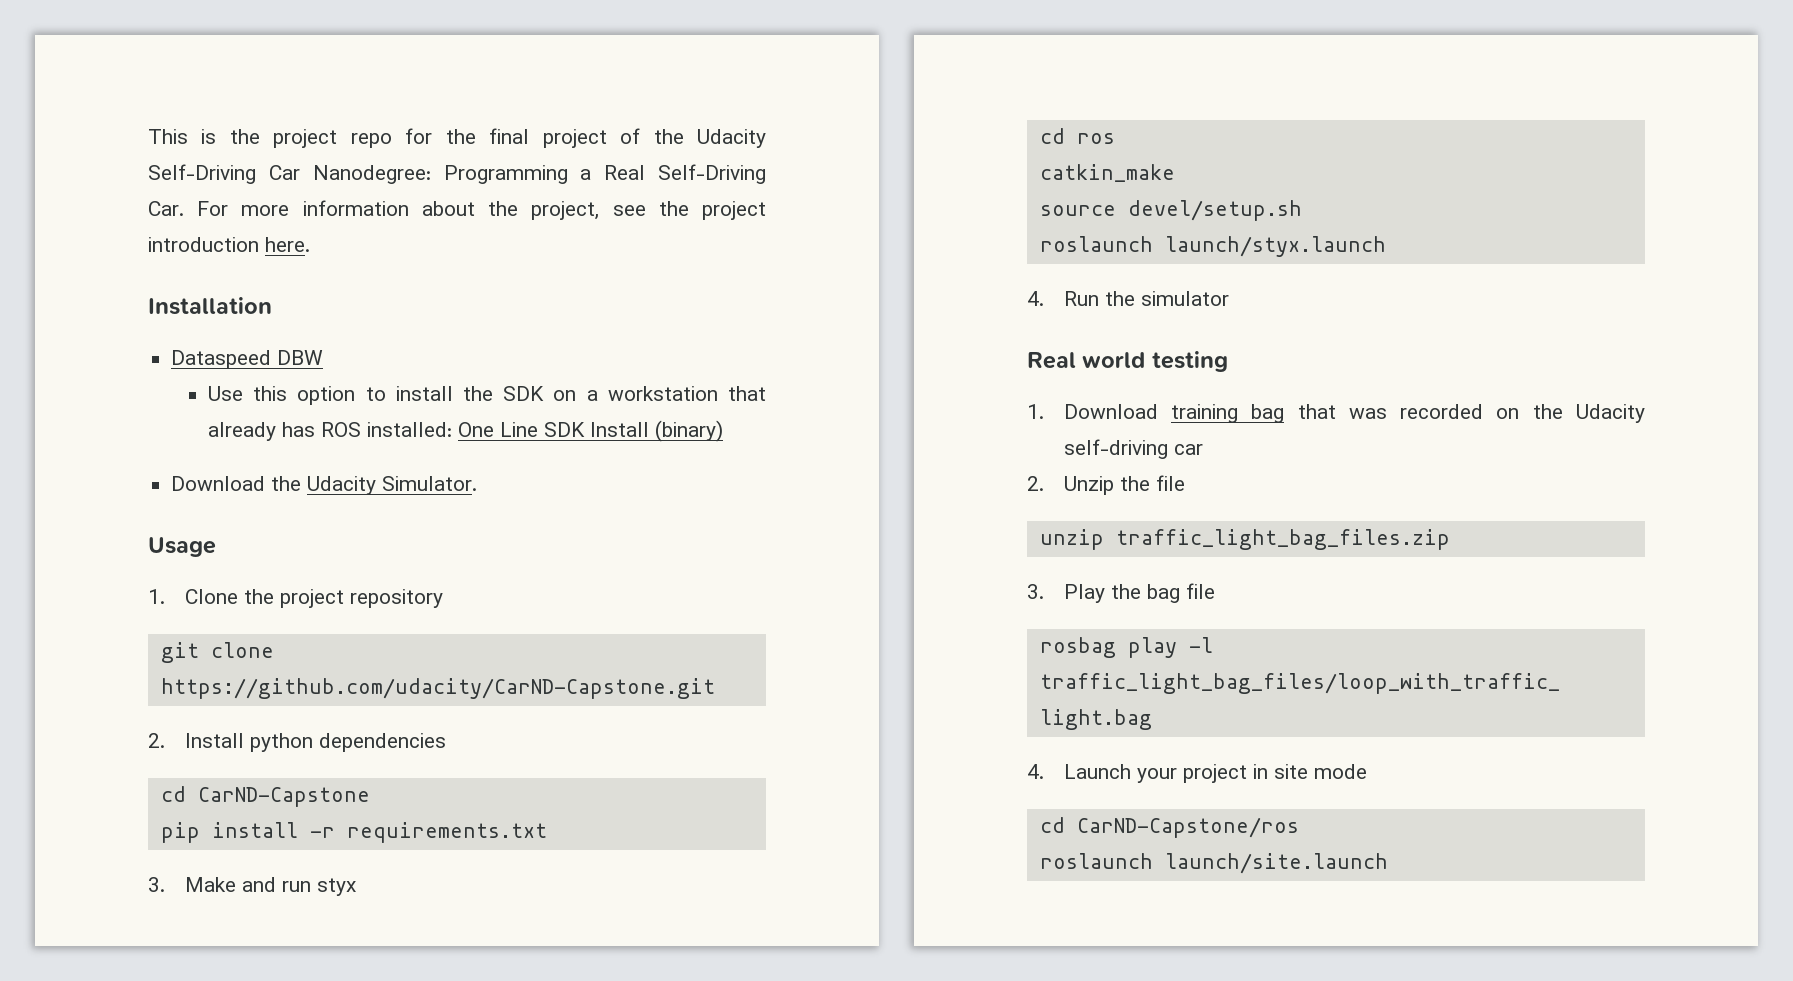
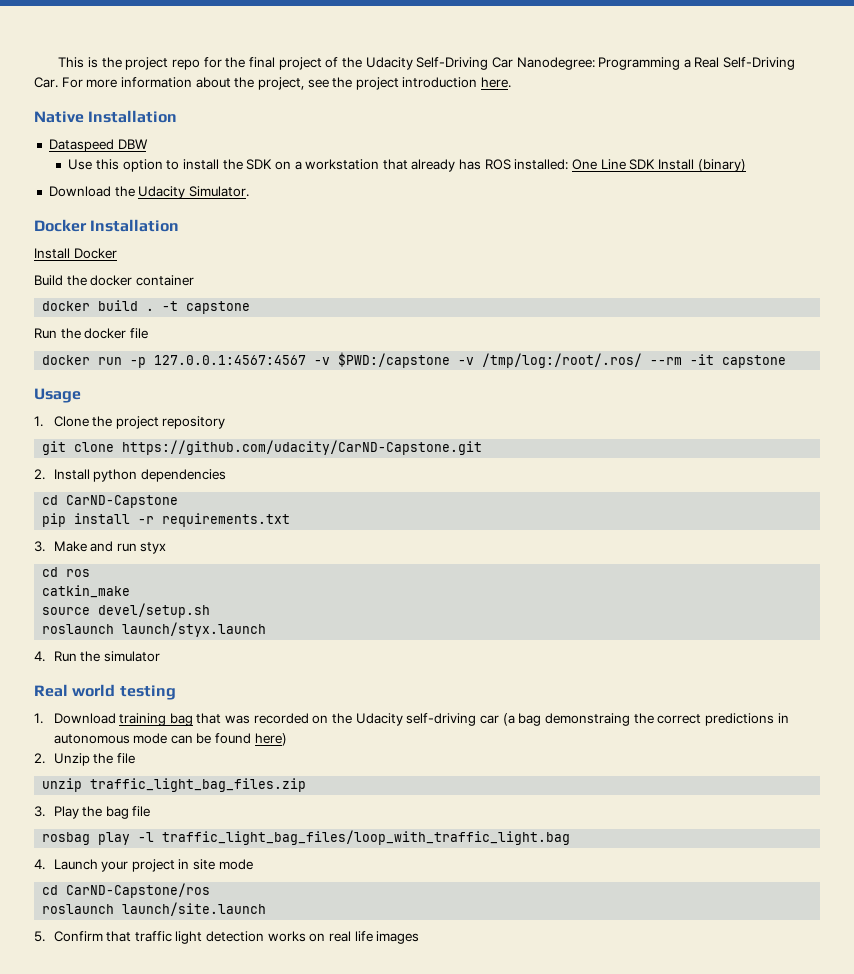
(310, 244) none -> [34,111,84,123] Native
(478, 483) none -> [34,219,180,232] [34,248,117,259] [34,275,194,286] [42,300,251,314] [34,328,148,339] [42,352,787,368] // Docker Installation // Install Docker // Build the docker container // docker build . -t capstone // Run the docker file // docker run -p 127.0.0.1:4567:4567 -v $PWD:/capstone -v /tmp/log:/root/.ros/ --rm -it capstone
(1203, 449) none -> [502,713,789,726] [53,733,287,746] (a bag demonstraing the correct predictions in autonomous mode can be found here)
(1388, 863) none -> [34,931,420,944] // 5. Confirm that traffic light detection works on real life images

